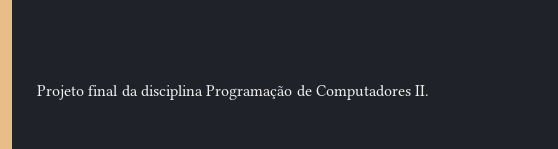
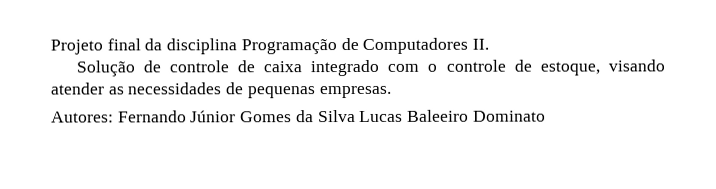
(430, 90) none -> [75,59,665,77] [50,82,392,99] [51,109,546,123] // Solução de controle de caixa integrado com o controle de estoque, visando atender as necessidades de pequenas empresas. // Autores: Fernando Júnior Gomes da Silva Lucas Baleeiro Dominato

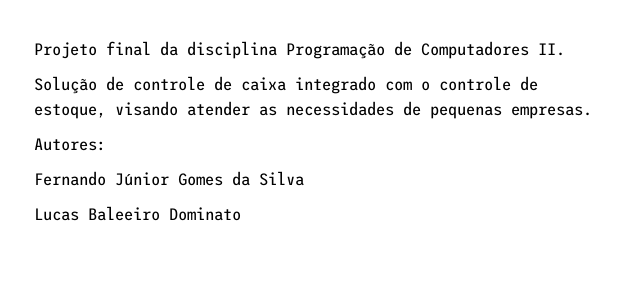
(114, 117) none -> (106, 144) //
(356, 116) none -> (304, 178) //

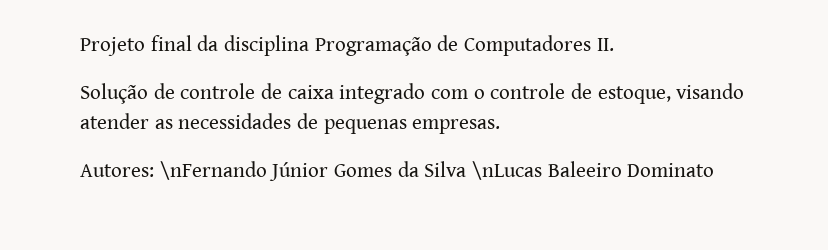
[34,171,106,186] // Fernando -> [159,161,267,180] \nFernando
[34,208,79,221] // Lucas -> [472,161,543,180] \nLucas

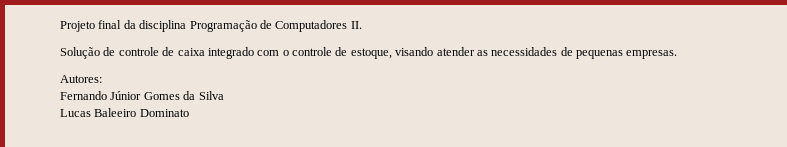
[159,161,267,180] \nFernando -> [60,91,107,100] // Fernando
[472,161,543,180] \nLucas -> [60,109,91,117] // Lucas

